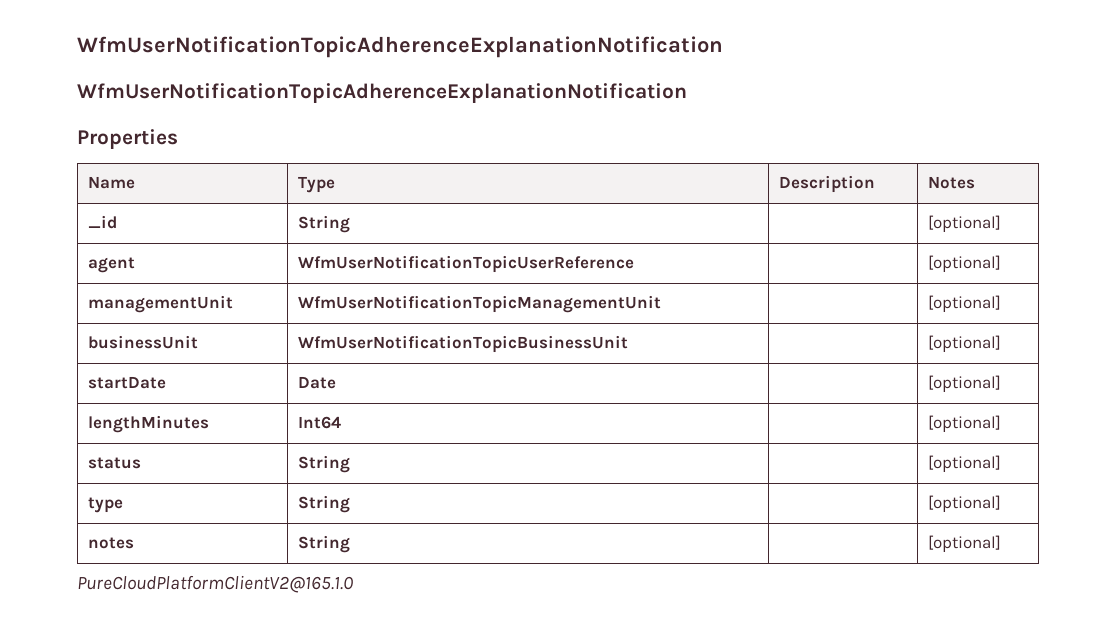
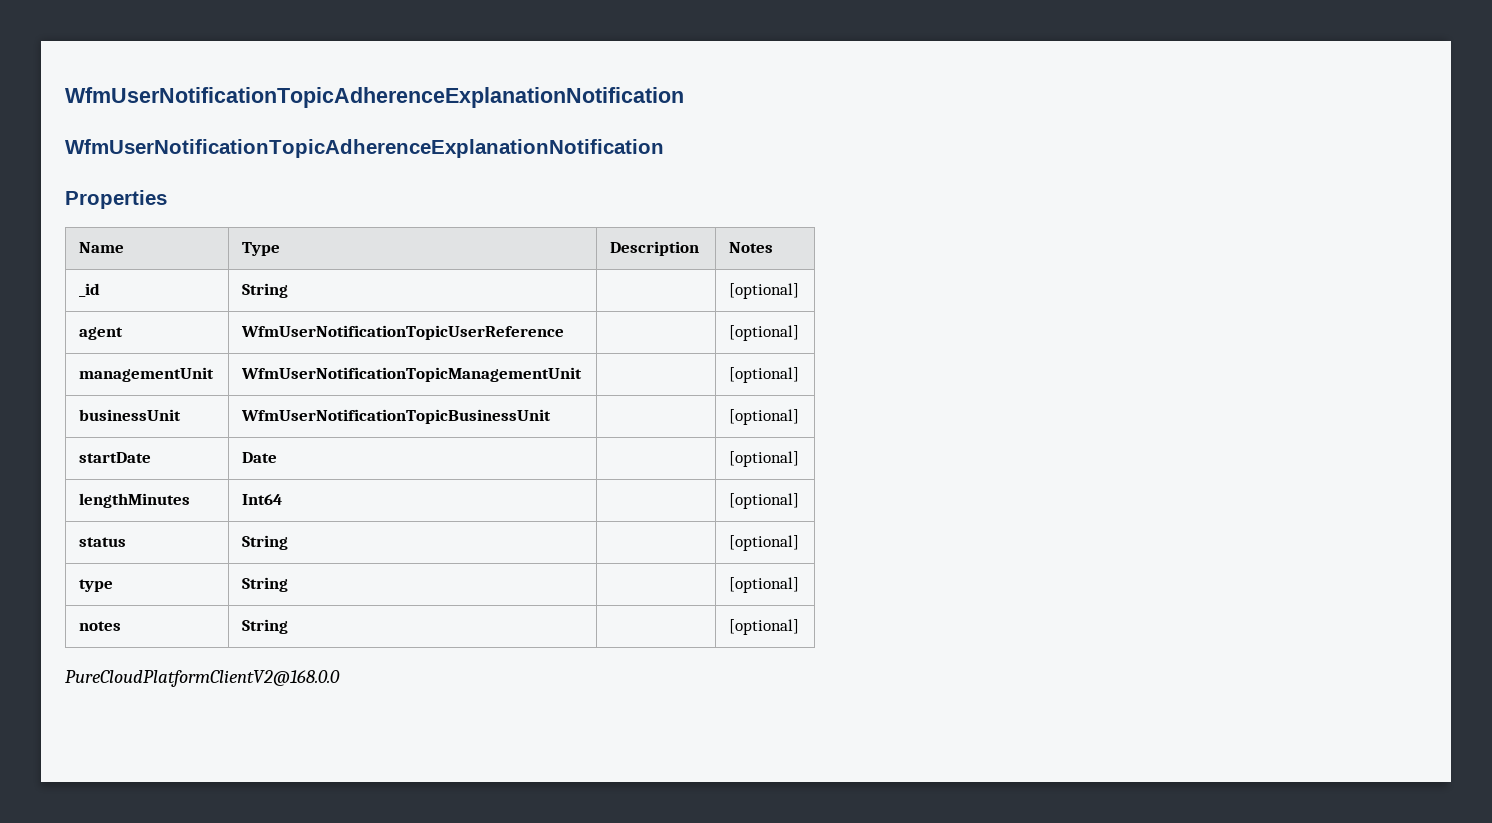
[77,575,354,593] PureCloudPlatformClientV2@165.1.0 -> [65,670,340,687] PureCloudPlatformClientV2@168.0.0

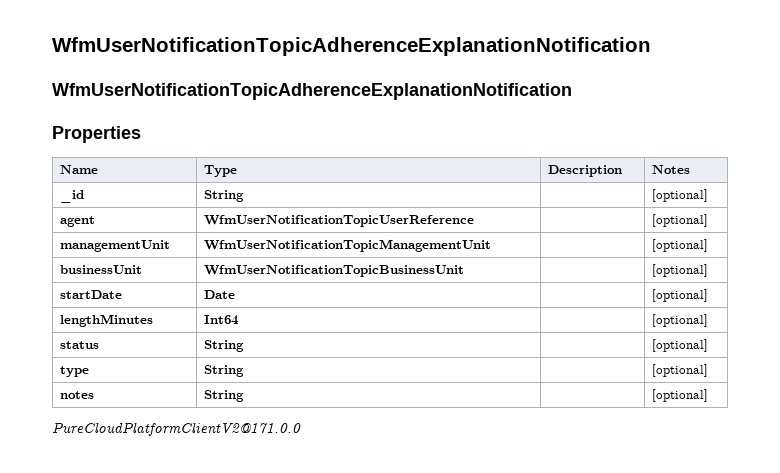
[65,670,340,687] PureCloudPlatformClientV2@168.0.0 -> [52,422,301,436] PureCloudPlatformClientV2@171.0.0

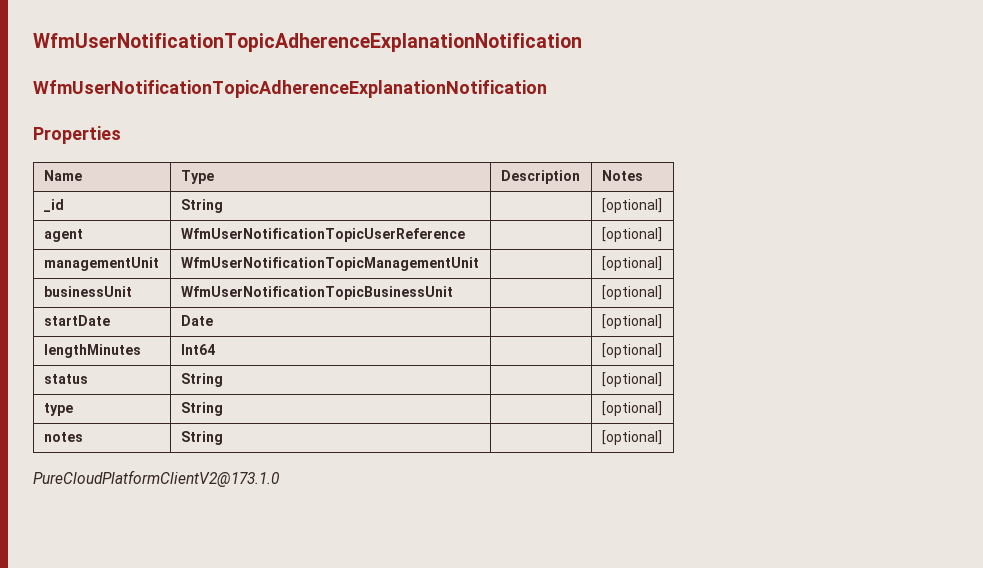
[52,422,301,436] PureCloudPlatformClientV2@171.0.0 -> [33,470,280,487] PureCloudPlatformClientV2@173.1.0

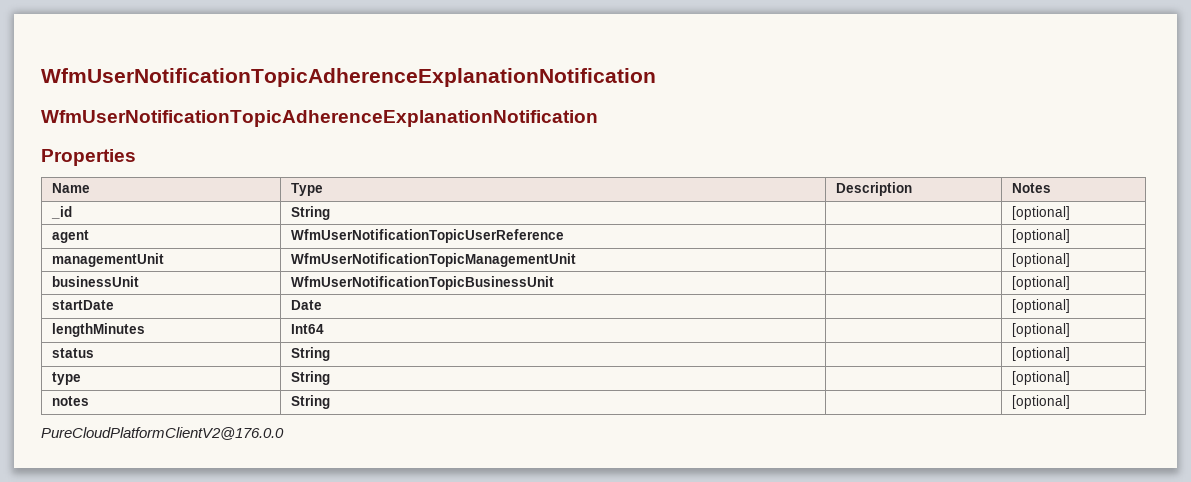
[33,470,280,487] PureCloudPlatformClientV2@173.1.0 -> [41,427,284,440] PureCloudPlatformClientV2@176.0.0

